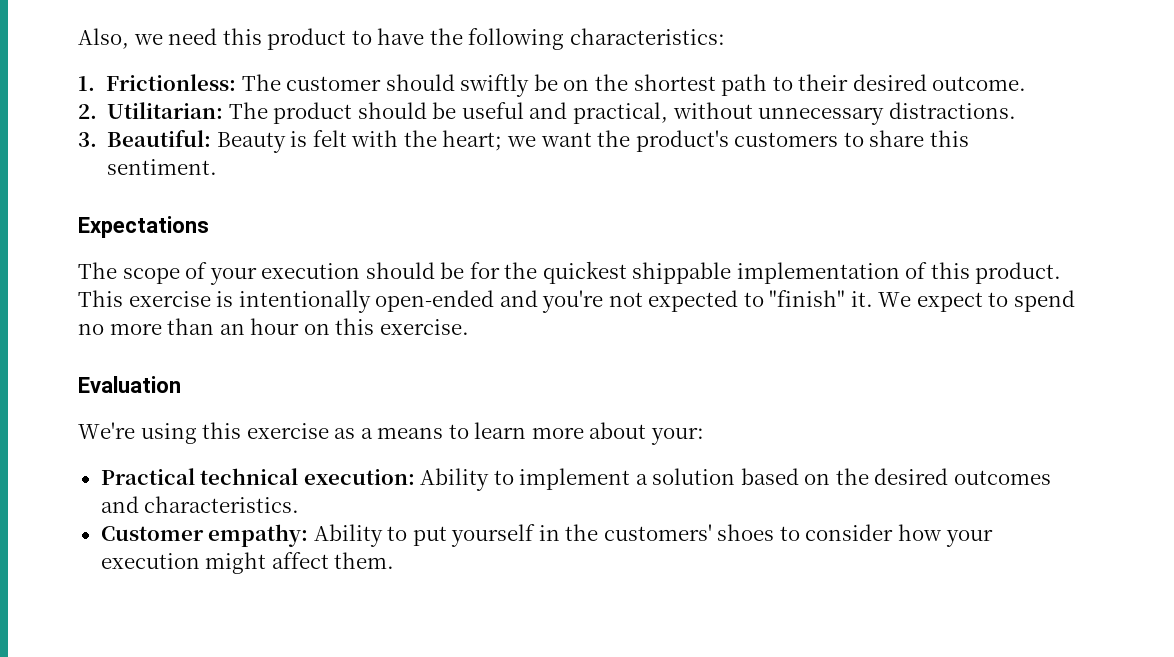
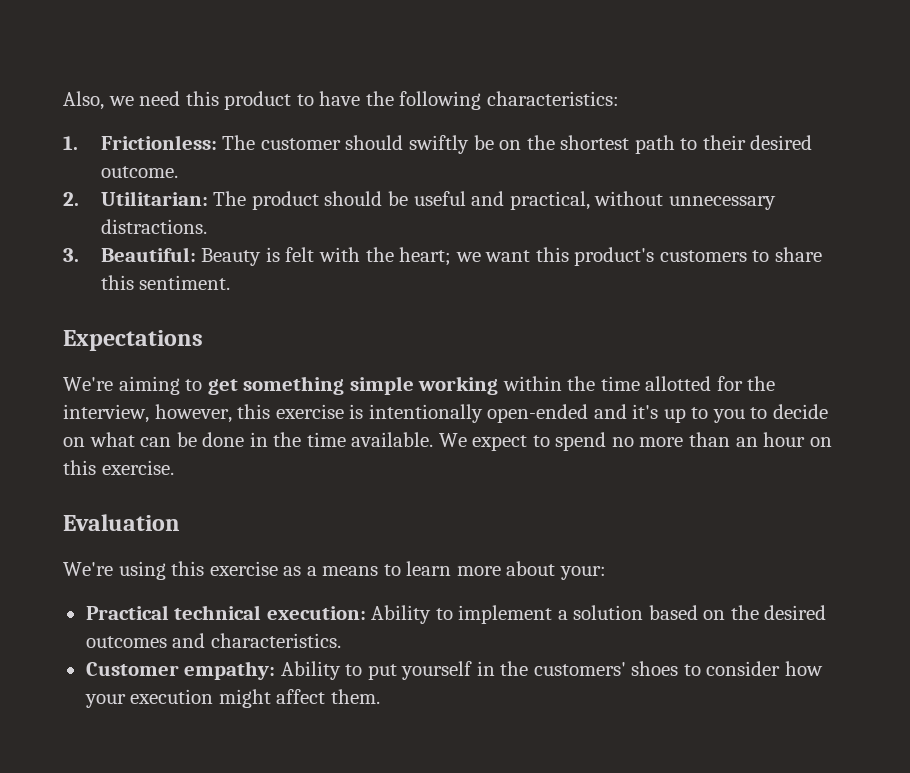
[597,130,631,147] the -> [535,247,569,262] this
[78,261,1062,285] [78,290,123,307] The scope of your execution should be for the quickest shippable implementation of this product. This -> [63,376,776,395] [63,404,271,423] We're aiming to get something simple working within the time allotted for the interview, however, this
[542,290,873,313] you're not expected to "finish" it. -> [632,404,828,423] [63,432,434,447] it's up to you to decide on what can be done in the time available.

